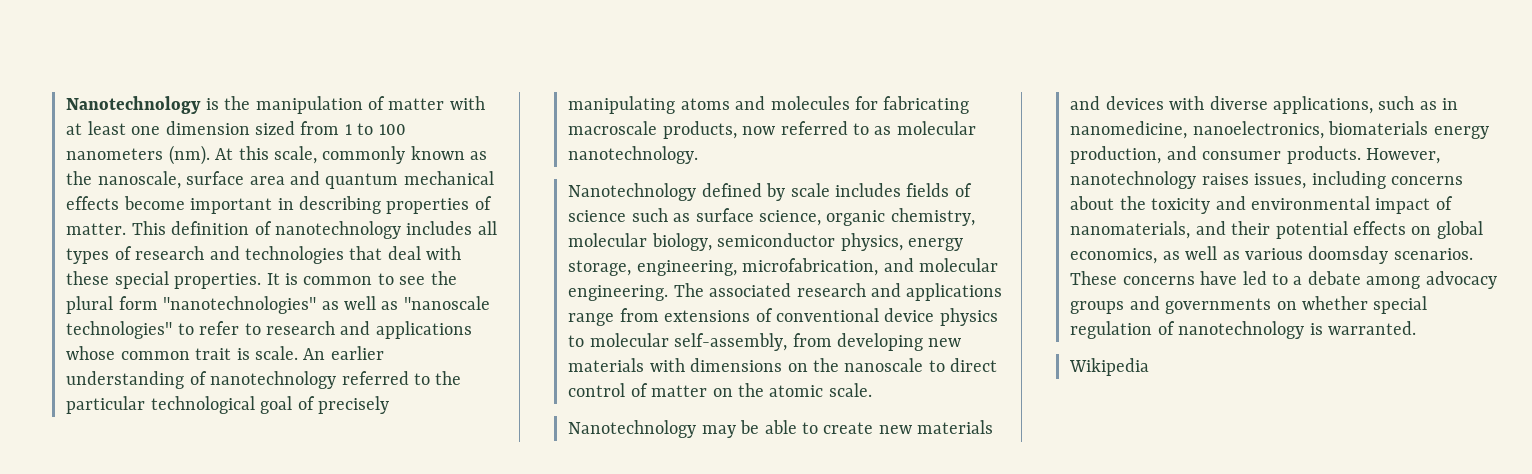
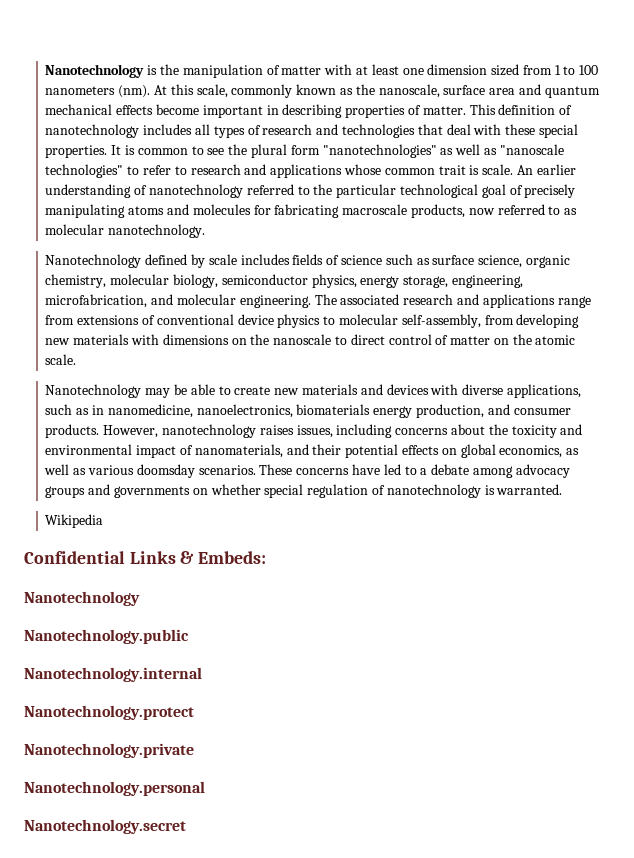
(1150, 367) none -> [24,551,267,564] [24,591,140,606] [24,629,189,644] [24,667,202,682] [24,705,194,720] [24,743,194,758] [24,781,205,796] [24,819,186,834] // Confidential Links & Embeds: // Nanotechnology // Nanotechnology.public // Nanotechnology.internal // Nanotechnology.protect // Nanotechnology.private // Nanotechnology.personal // Nanotechnology.secret

